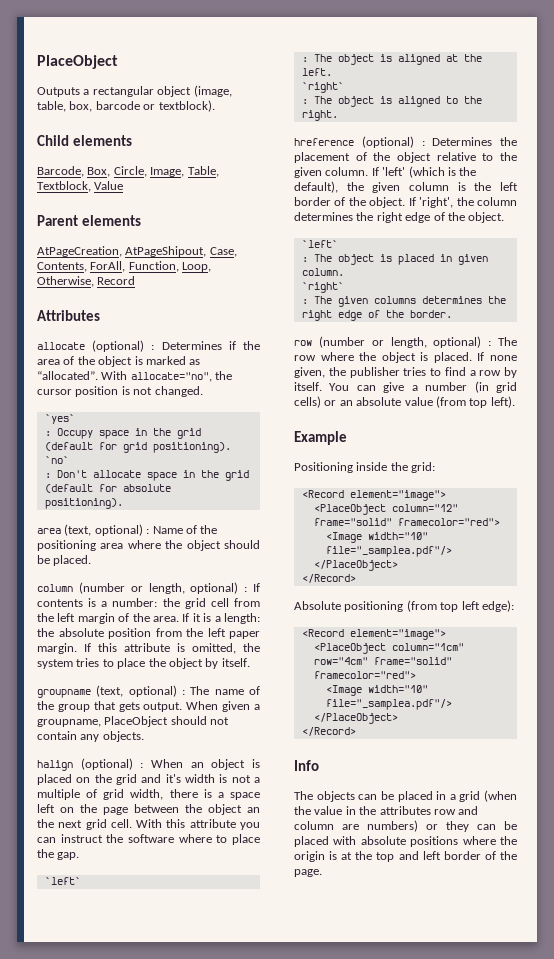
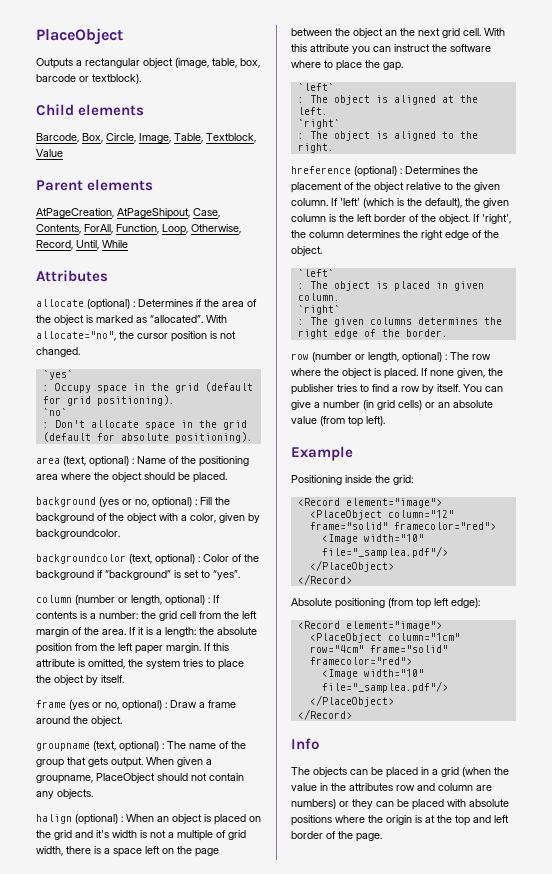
[97,276,136,285] Record -> [36,240,128,250] Record, Until, While
(92, 560) none -> [36,497,230,508] [36,513,260,523] [36,529,120,539] [36,554,259,565] [36,570,240,580] // background (yes or no, optional) : Fill the background of the object with a color, given by backgroundcolor. // backgroundcolor (text, optional) : Color of the background if “background” is set to “yes”.
(250, 662) none -> [36,700,236,711] [36,716,122,726] // frame (yes or no, optional) : Draw a frame around the object.

